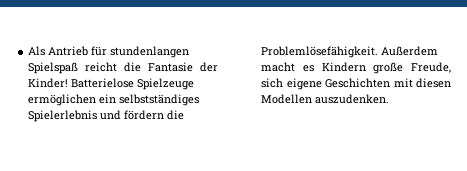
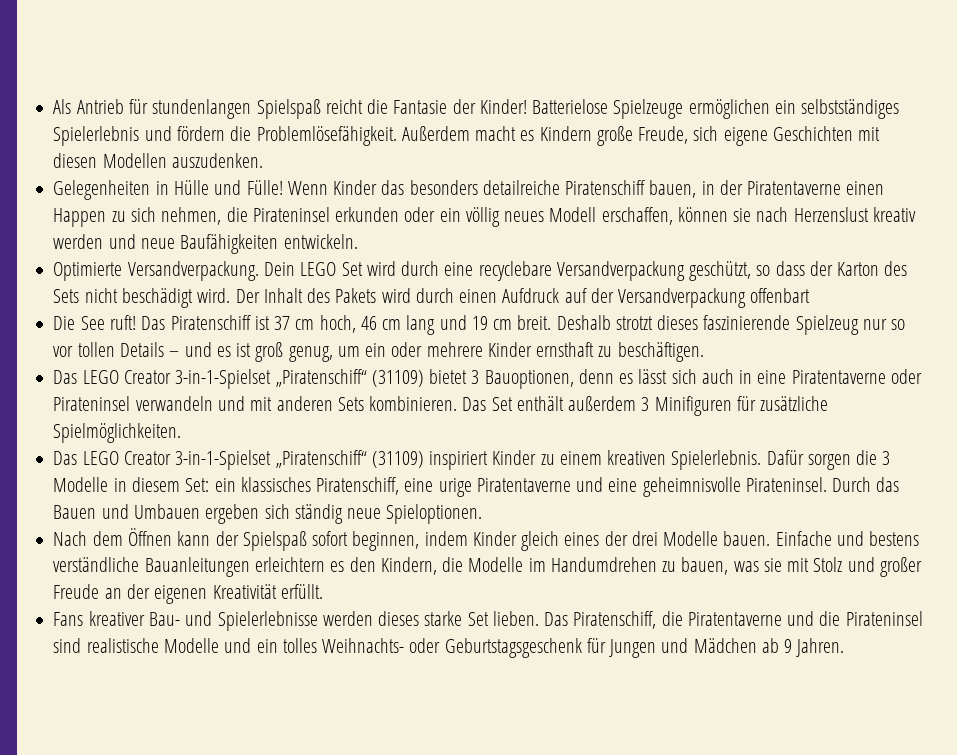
(390, 99) none -> [53,180,885,200] [53,207,916,227] [53,234,358,254] [53,261,908,281] [53,288,811,308] [53,315,906,335] [53,342,704,362] [53,369,922,389] [53,396,829,416] [53,423,182,443] [53,450,891,470] [53,477,900,497] [53,504,483,524] [53,528,920,551] [53,557,922,577] [53,584,323,604] [53,611,923,631] [53,638,845,658] // Gelegenheiten in Hülle und Fülle! Wenn Kinder das besonders detailreiche Piratenschiff bauen, in der Piratentaverne einen Happen zu sich nehmen, die Pirateninsel erkunden oder ein völlig neues Modell erschaffen, können sie nach Herzenslust kreativ werden und neue Baufähigkeiten entwickeln. // Optimierte Versandverpackung. Dein LEGO Set wird durch eine recyclebare Versandverpackung geschützt, so dass der Karton des Sets nicht beschädigt wird. Der Inhalt des Pakets wird durch einen Aufdruck auf der Versandverpackung offenbart // Die See ruft! Das Piratenschiff ist 37 cm hoch, 46 cm lang und 19 cm breit. Deshalb strotzt dieses faszinierende Spielzeug nur so vor tollen Details – und es ist groß genug, um ein oder mehrere Kinder ernsthaft zu beschäftigen. // Das LEGO Creator 3-in-1-Spielset „Piratenschiff“ (31109) bietet 3 Bauoptionen, denn es lässt sich auch in eine Piratentaverne oder Pirateninsel verwandeln und mit anderen Sets kombinieren. Das Set enthält außerdem 3 Minifiguren für zusätzliche Spielmöglichkeiten. // Das LEGO Creator 3-in-1-Spielset „Piratenschiff“ (31109) inspiriert Kinder zu einem kreativen Spielerlebnis. Dafür sorgen die 3 Modelle in diesem Set: ein klassisches Piratenschiff, eine urige Piratentaverne und eine geheimnisvolle Pirateninsel. Durch das Bauen und Umbauen ergeben sich ständig neue Spieloptionen. // Nach dem Öffnen kann der Spielspaß sofort beginnen, indem Kinder gleich eines der drei Modelle bauen. Einfache und bestens verständliche Bauanleitungen erleichtern es den Kindern, die Modelle im Handumdrehen zu bauen, was sie mit Stolz und großer Freude an der eigenen Kreativität erfüllt. // Fans kreativer Bau- und Spielerlebnisse werden dieses starke Set lieben. Das Piratenschiff, die Piratentaverne und die Pirateninsel sind realistische Modelle und ein tolles Weihnachts- oder Geburtstagsgeschenk für Jungen und Mädchen ab 9 Jahren.

